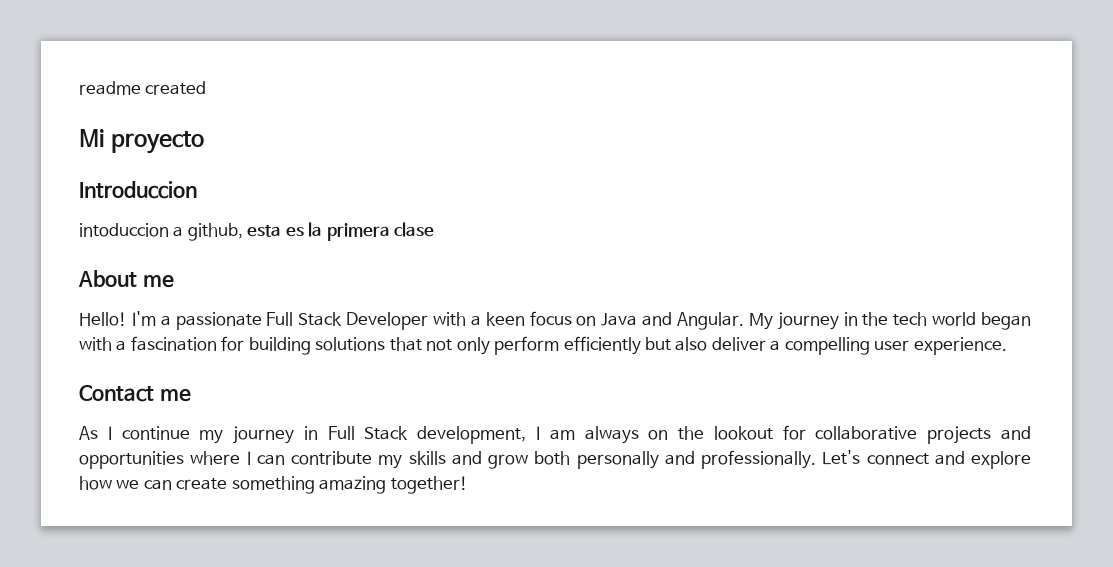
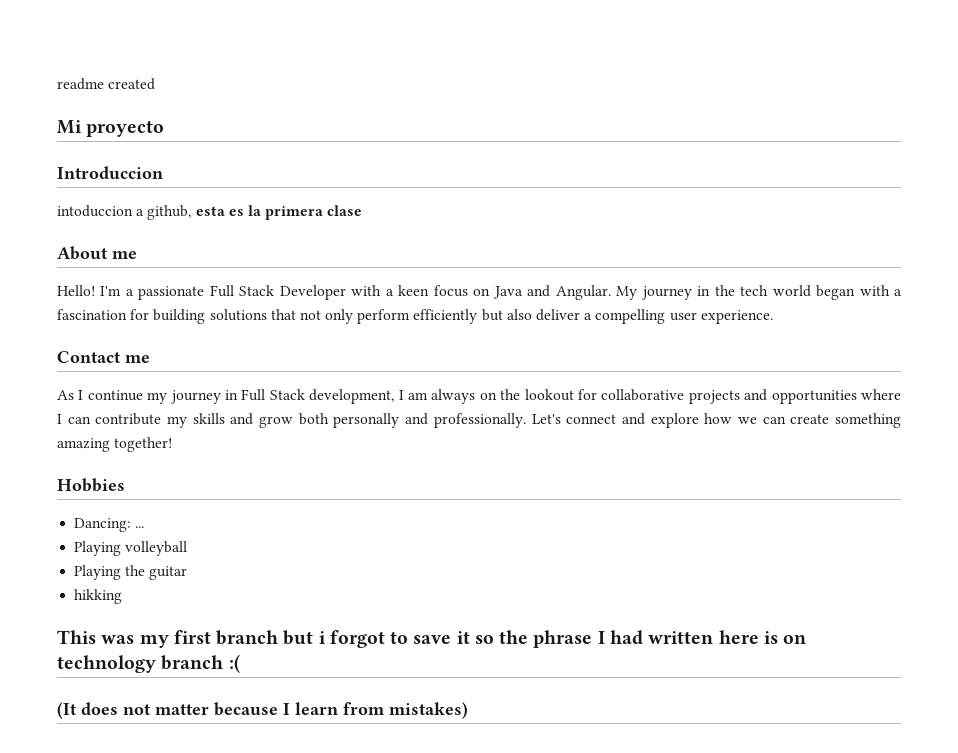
(468, 485) none -> [57,478,125,492] [74,518,145,532] [74,541,188,556] [74,565,188,580] [74,589,123,604] [57,630,807,648] [57,654,240,673] [57,702,468,719] // Hobbies // Dancing: ... // Playing volleyball // Playing the guitar // hikking // This was my first branch but i forgot to save it so the phrase I had written here is on technology branch :( // (It does not matter because I learn from mistakes)

